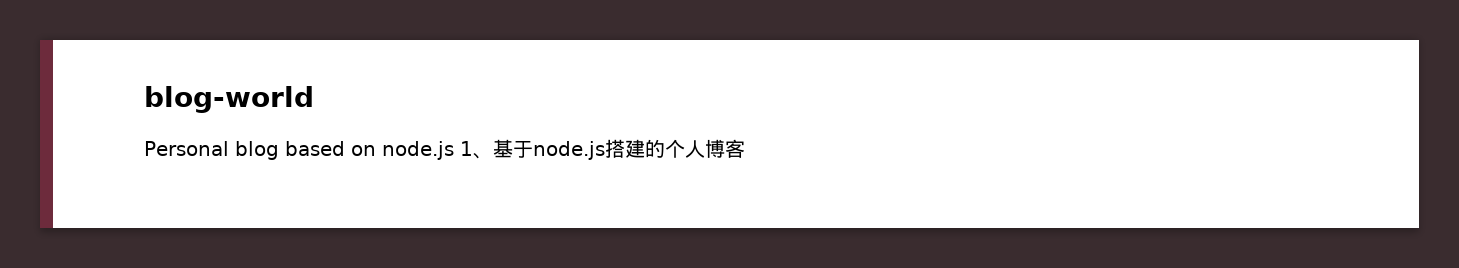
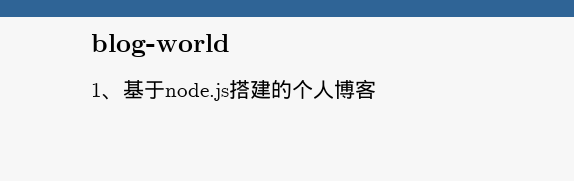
[144,141,454,160] Personal blog based on node.js -> (230, 45) none

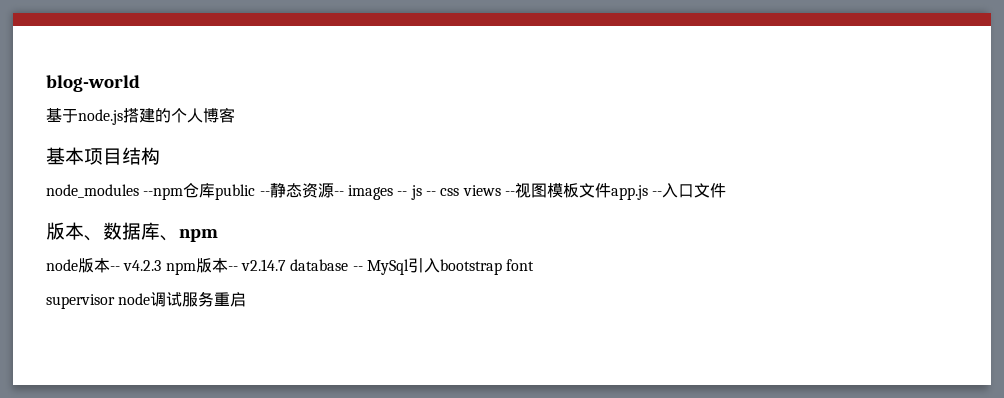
[91,83,123,100] 1、 -> (140, 83) none
(376, 89) none -> [46,147,160,165] [46,182,727,200] [46,222,218,242] [46,258,535,275] [46,291,247,309] // 基本项目结构 // node_modules --npm仓库public --静态资源-- images -- js -- css views --视图模板文件app.js --入口文件 // 版本、数据库、npm // node版本-- v4.2.3 npm版本-- v2.14.7 database -- MySql引入bootstrap font // supervisor node调试服务重启

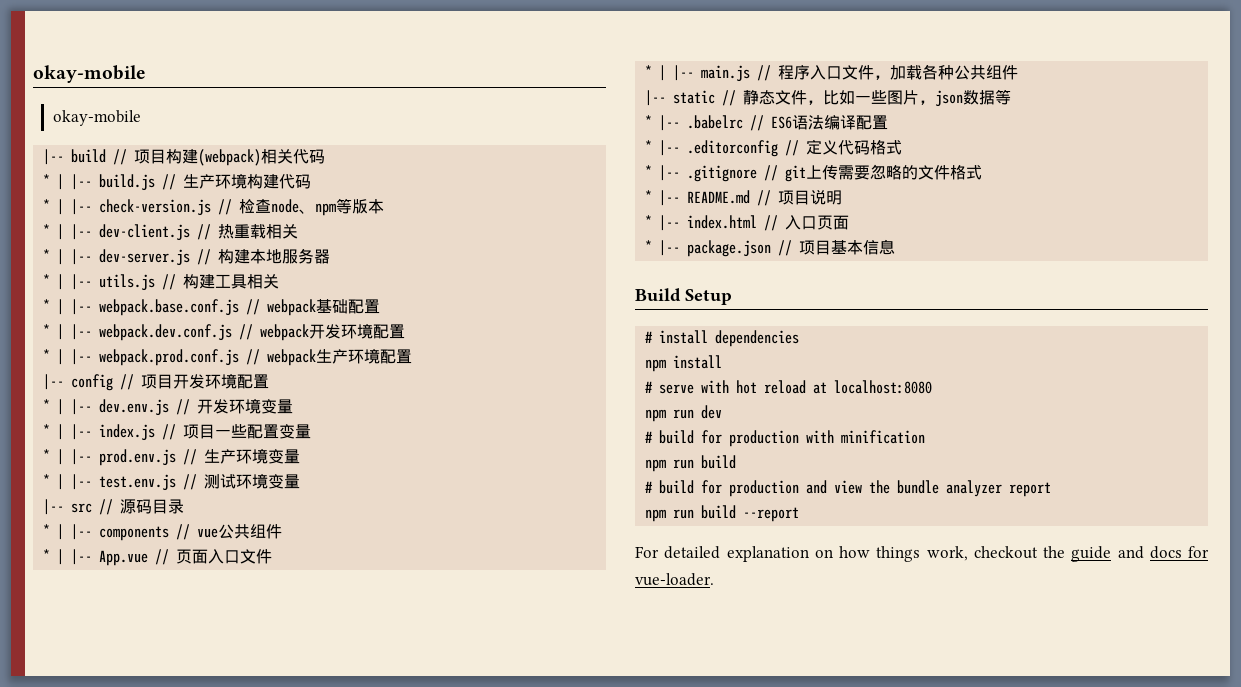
[46,75,140,92] [46,107,235,125] [46,147,160,165] [46,182,727,200] [46,222,218,242] [46,258,535,275] [46,291,247,309] blog-world // 基于node.js搭建的个人博客 // 基本项目结构 // node_modules --npm仓库public --静态资源-- images -- js -- css views --视图模板文件app.js --入口文件 // 版本、数据库、npm // node版本-- v4.2.3 npm版本-- v2.14.7 database -- MySql引入bootstrap font // supervisor node调试服务重启 -> [33,65,146,83] [53,110,142,126] [43,149,326,166] [43,173,312,191] [43,198,385,216] [43,224,299,241] [43,248,331,266] [43,274,280,291] [43,299,381,316] [43,323,406,341] [43,348,413,366] [43,373,270,391] [43,398,294,416] [43,424,312,441] [43,448,301,466] [43,473,301,491] [43,499,185,515] [43,524,283,541] [43,549,273,566] [645,64,1019,82] [645,89,1012,107] [645,115,889,131] [645,139,903,157] [645,164,983,182] [645,189,843,206] [645,215,850,231] [645,239,896,257] [635,288,732,305] [645,330,800,347] [645,355,723,372] [645,380,933,394] [645,405,723,422] [645,430,926,447] [645,455,737,472] [645,480,1052,497] [645,505,800,522] [635,546,1209,562] [635,573,714,586] okay-mobile // okay-mobile // |-- build // 项目构建(webpack)相关代码 // * | |-- build.js // 生产环境构建代码 // * | |-- check-version.js // 检查node、npm等版本 // * | |-- dev-client.js // 热重载相关 // * | |-- dev-server.js // 构建本地服务器 // * | |-- utils.js // 构建工具相关 // * | |-- webpack.base.conf.js // webpack基础配置 // * | |-- webpack.dev.conf.js // webpack开发环境配置 // * | |-- webpack.prod.conf.js // webpack生产环境配置 // |-- config // 项目开发环境配置 // * | |-- dev.env.js // 开发环境变量 // * | |-- index.js // 项目一些配置变量 // * | |-- prod.env.js // 生产环境变量 // * | |-- test.env.js // 测试环境变量 // |-- src // 源码目录 // * | |-- components // vue公共组件 // * | |-- App.vue // 页面入口文件 // * | |-- main.js // 程序入口文件，加载各种公共组件 // |-- static // 静态文件，比如一些图片，json数据等 // * |-- .babelrc // ES6语法编译配置 // * |-- .editorconfig // 定义代码格式 // * |-- .gitignore // git上传需要忽略的文件格式 // * |-- README.md // 项目说明 // * |-- index.html // 入口页面 // * |-- package.json // 项目基本信息 // Build Setup // # install dependencies // npm install // # serve with hot reload at localhost:8080 // npm run dev // # build for production with minification // npm run build // # build for production and view the bundle analyzer report // npm run build --report // For detailed explanation on how things work, checkout the guide and docs for vue-loader.

